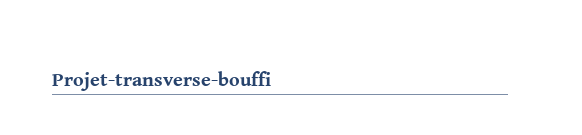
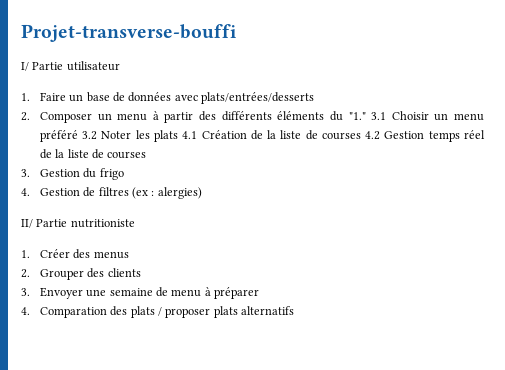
(271, 81) none -> [21,61,120,71] [21,92,315,104] [21,111,484,123] [39,130,485,142] [39,149,147,159] [21,168,124,180] [21,187,202,199] [21,219,135,228] [21,249,129,259] [21,268,141,280] [21,287,260,299] [21,306,295,318] // I/ Partie utilisateur // 1. Faire un base de données avec plats/entrées/desserts // 2. Composer un menu à partir des différents éléments du "1." 3.1 Choisir un menu préféré 3.2 Noter les plats 4.1 Création de la liste de courses 4.2 Gestion temps réel de la liste de courses // 3. Gestion du frigo // 4. Gestion de filtres (ex : alergies) // II/ Partie nutritioniste // 1. Créer des menus // 2. Grouper des clients // 3. Envoyer une semaine de menu à préparer // 4. Comparation des plats / proposer plats alternatifs

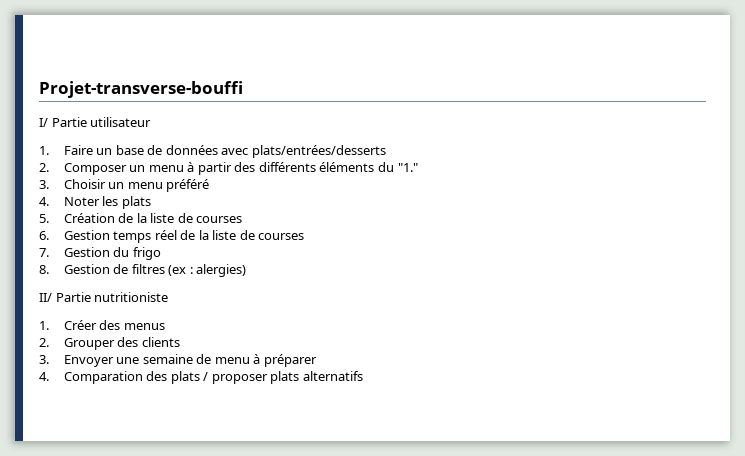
[371,112,387,120] 3.1 -> [39,180,49,189] // 3.
[82,131,98,140] 3.2 -> [39,197,49,206] // 4.
[182,131,198,139] 4.1 -> [39,214,49,223] // 5.
[365,131,381,140] 4.2 -> [39,231,49,240] // 6.
[21,169,30,177] 3. -> [39,248,49,257] 7.
[21,188,30,196] 4. -> [39,265,49,274] 8.

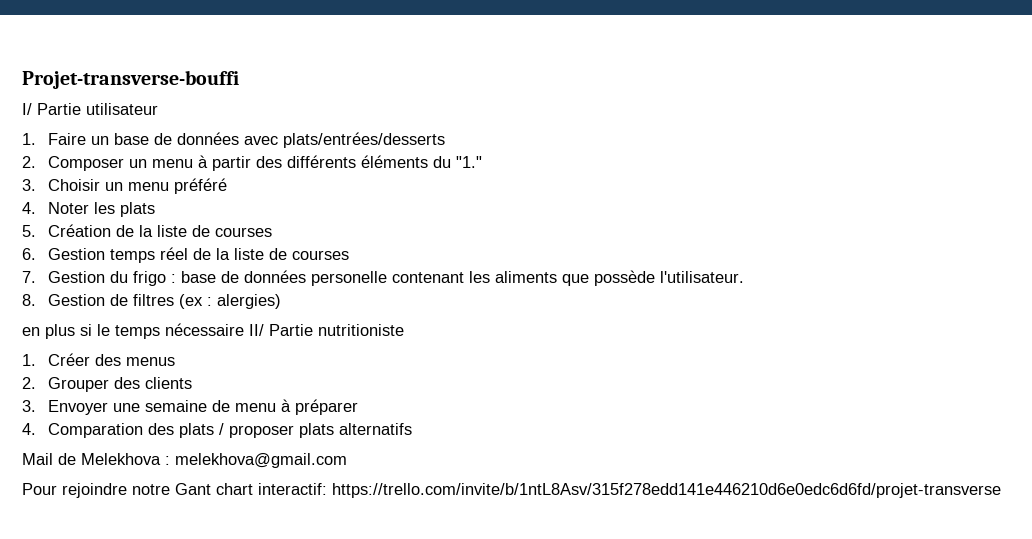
(161, 253) none -> [171,270,745,286] : base de données personelle contenant les aliments que possède l'utilisateur.
(247, 270) none -> [22,323,244,339] en plus si le temps nécessaire
(363, 376) none -> [22,453,347,468] [22,483,1001,498] // Mail de Melekhova : melekhova@gmail.com // Pour rejoindre notre Gant chart interactif: https://trello.com/invite/b/1ntL8Asv/315f278edd141e446210d6e0edc6d6fd/projet-transverse

